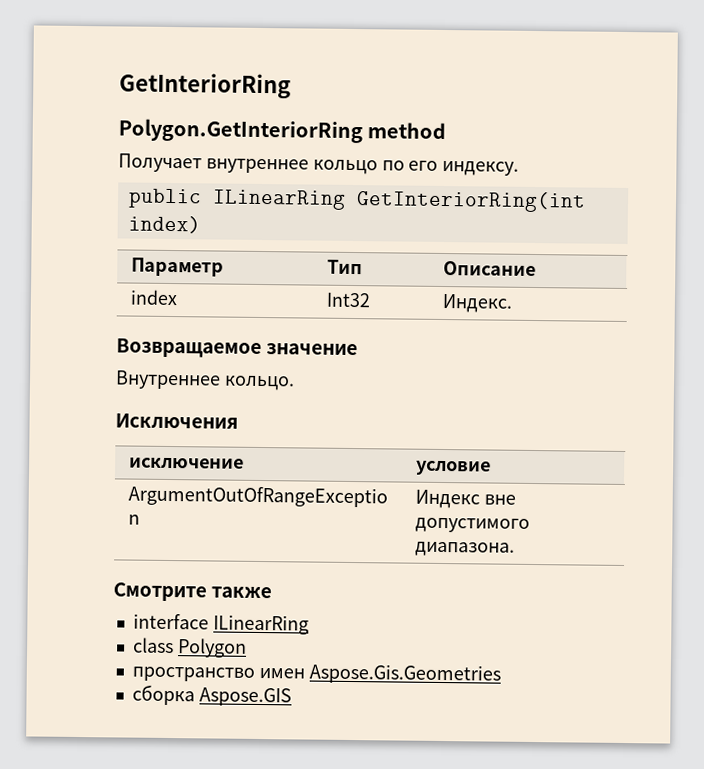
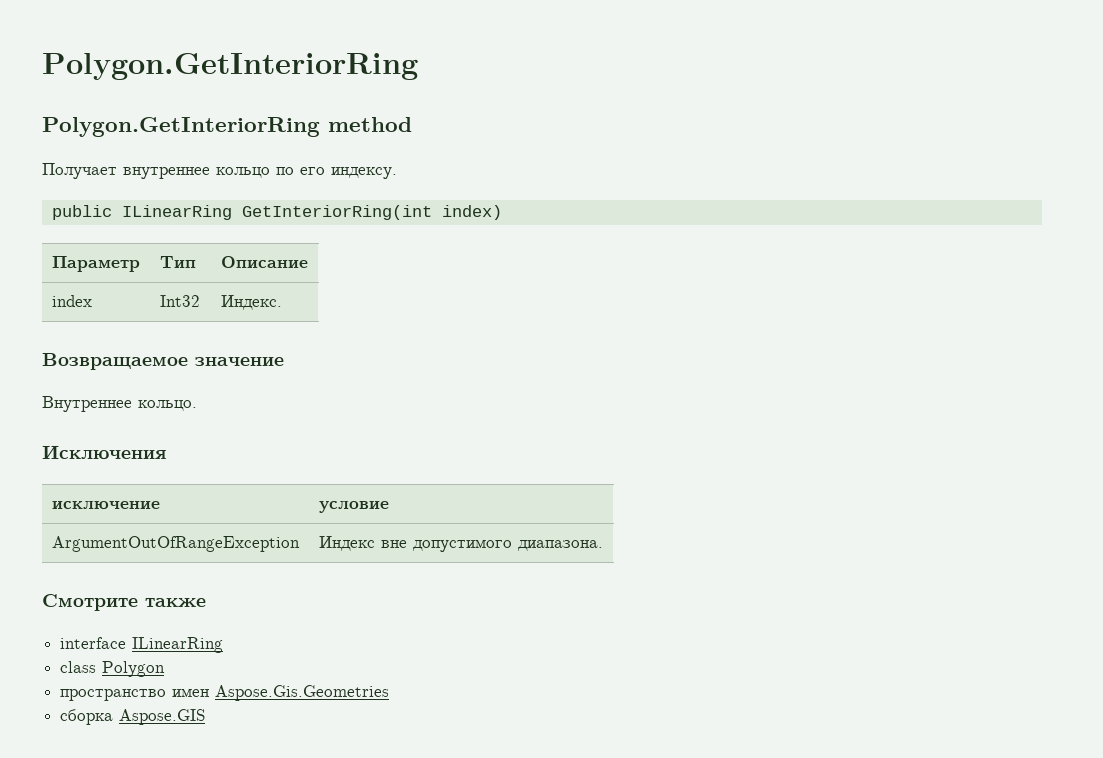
[119,72,291,100] GetInteriorRing -> [42,53,418,80] Polygon.GetInteriorRing

